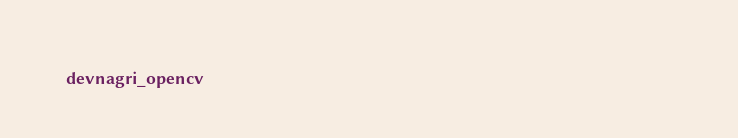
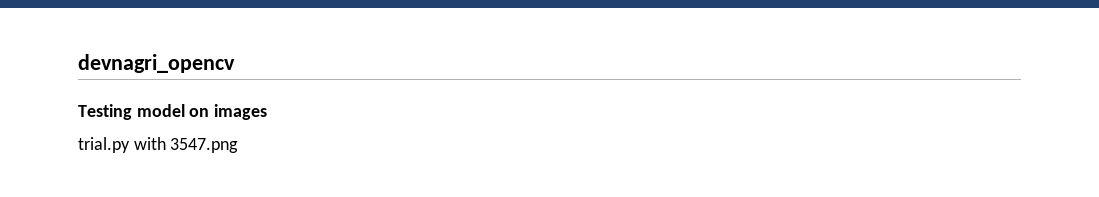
(204, 79) none -> [78,104,268,120] [78,137,239,153] // Testing model on images // trial.py with 3547.png

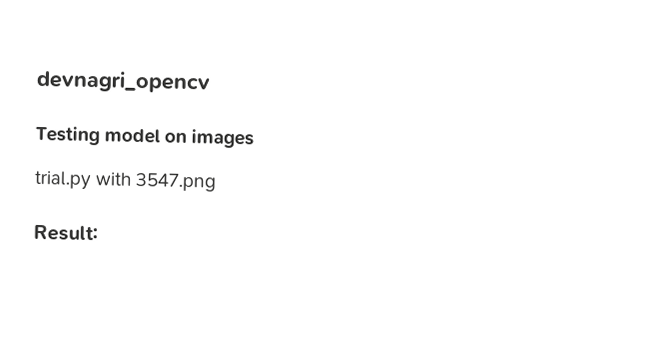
(239, 145) none -> [33,224,98,242] // Result:

